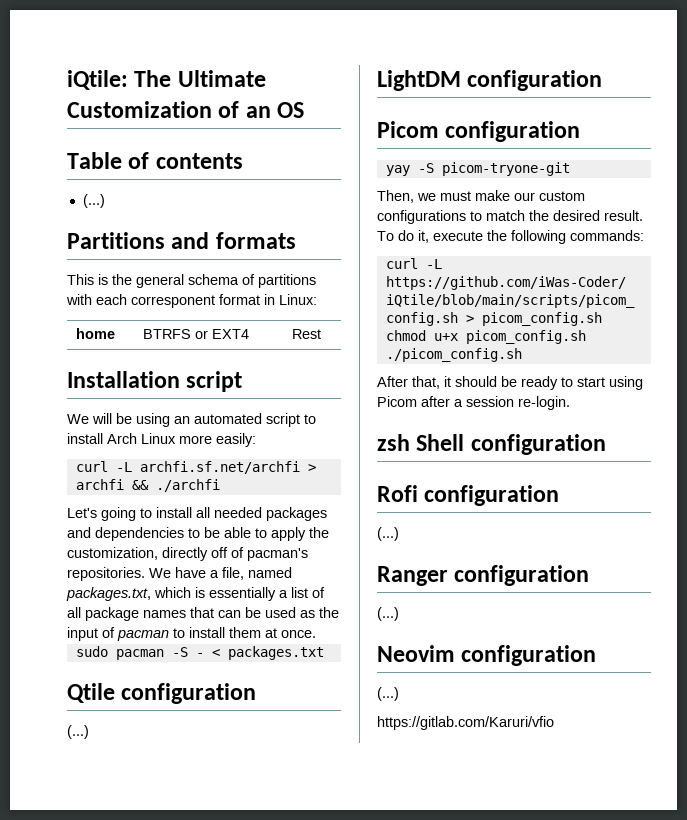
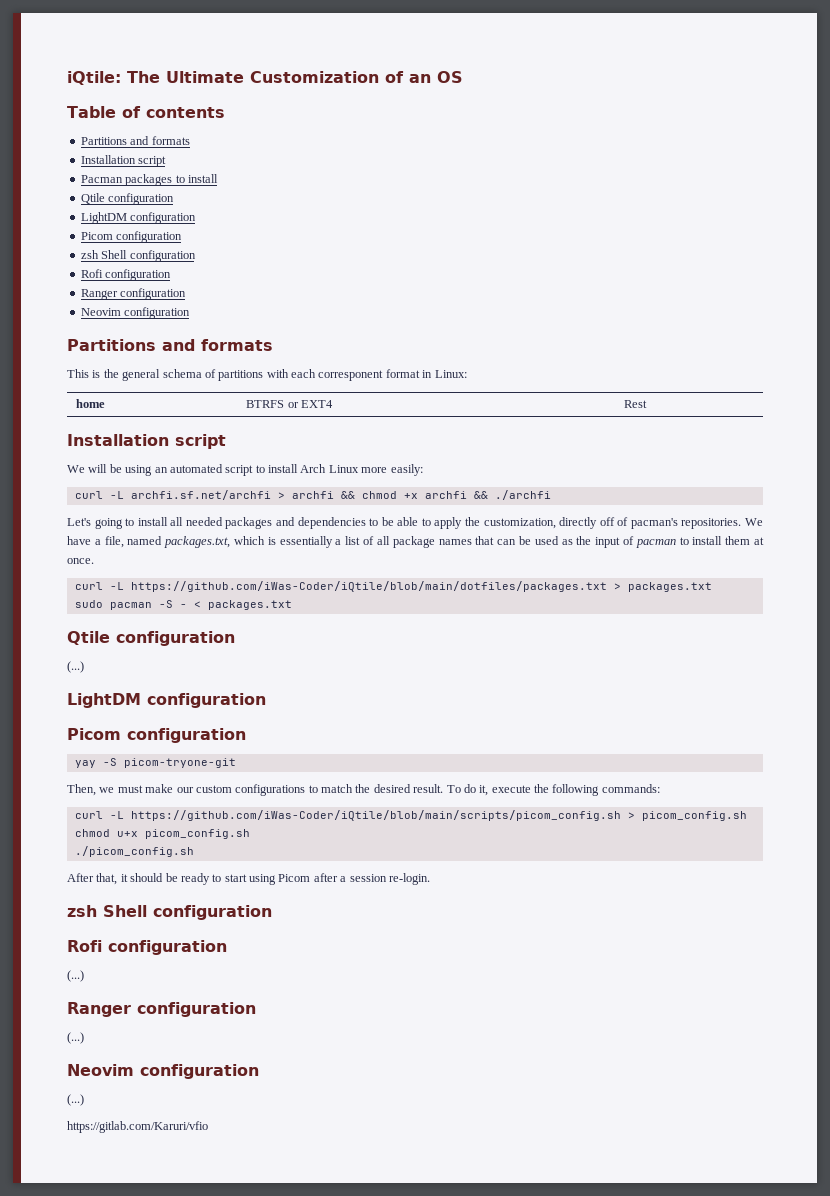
[82,194,105,208] (...) -> [80,136,190,145] [80,155,167,167] [80,174,218,186] [80,193,175,205] [80,212,197,224] [80,231,183,243] [80,250,196,262] [80,269,172,281] [80,288,187,300] [80,307,191,319] Partitions and formats // Installation script // Pacman packages to install // Qtile configuration // LightDM configuration // Picom configuration // zsh Shell configuration // Rofi configuration // Ranger configuration // Neovim configuration
(149, 485) none -> [361,491,488,499] chmod +x archfi &&
(316, 634) none -> [74,581,712,592] // curl -L https://github.com/iWas-Coder/iQtile/blob/main/dotfiles/packages.txt > packages.txt

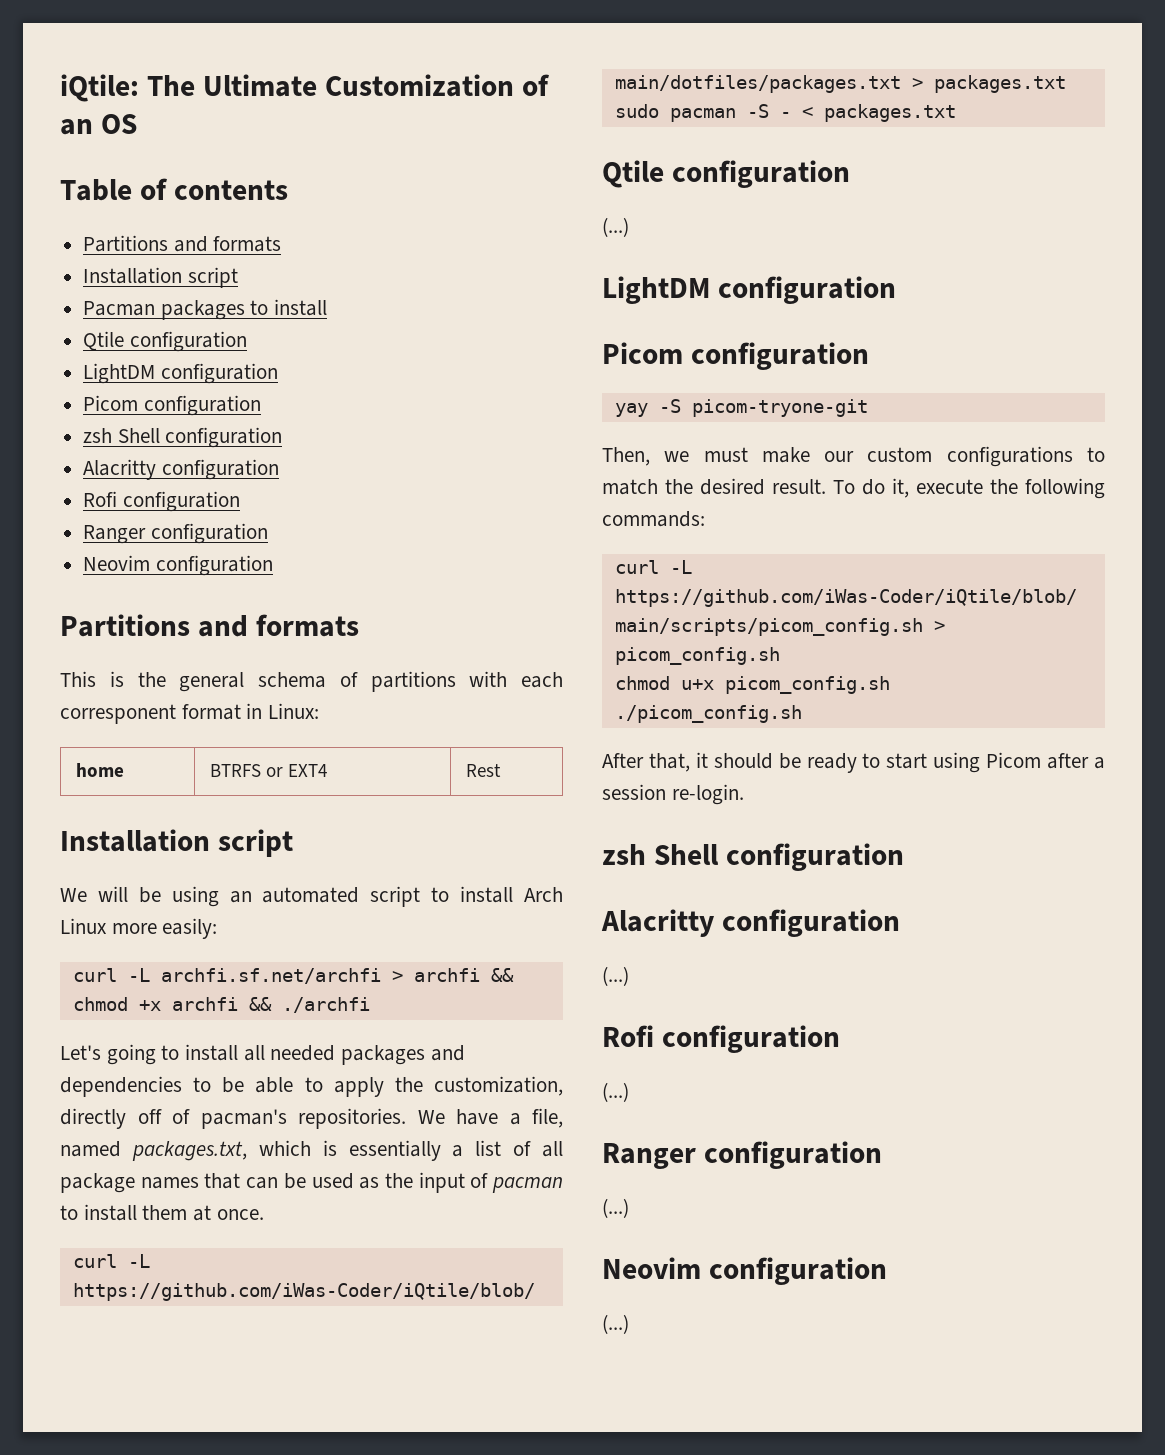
(196, 256) none -> [83,459,279,480] // Alacritty configuration
(272, 912) none -> [601,909,900,937] [602,966,629,986] // Alacritty configuration // (...)
[67,1121,208,1133] // https://gitlab.com/Karuri/vfio -> (629, 1324) none

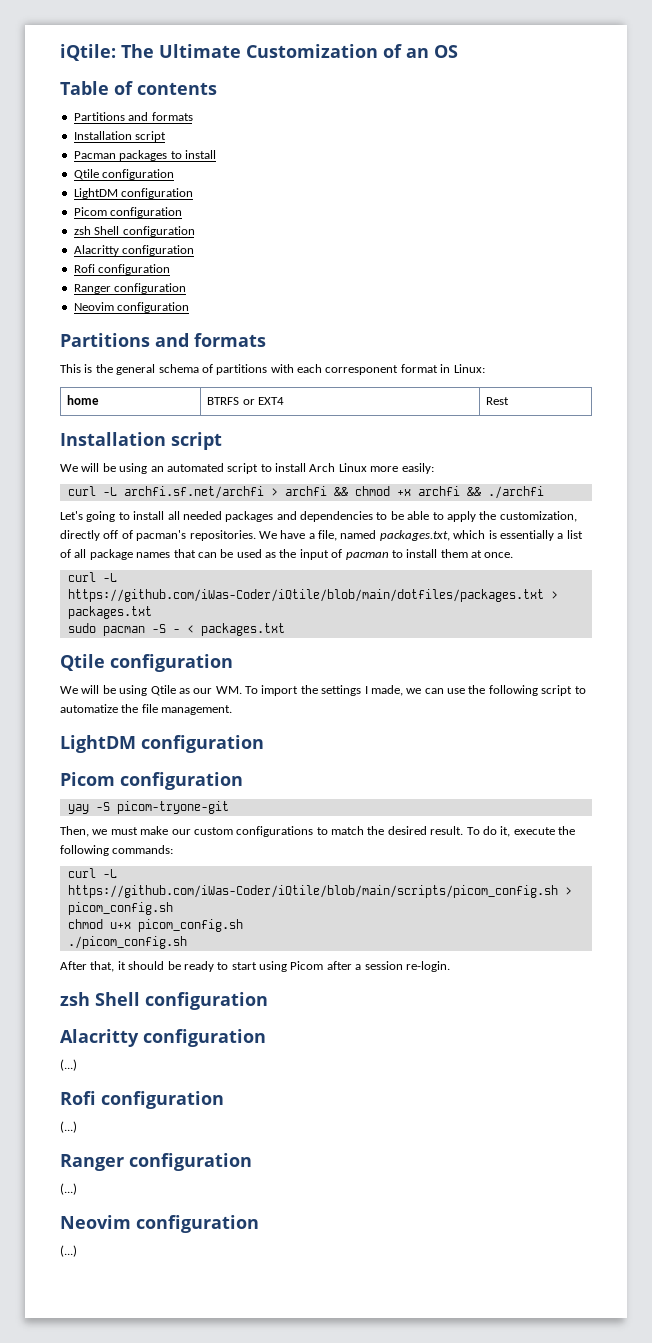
[602,217,629,237] (...) -> [60,685,586,696] [60,704,233,715] We will be using Qtile as our WM. To import the settings I made, we can use the following script to automatize the file management.

